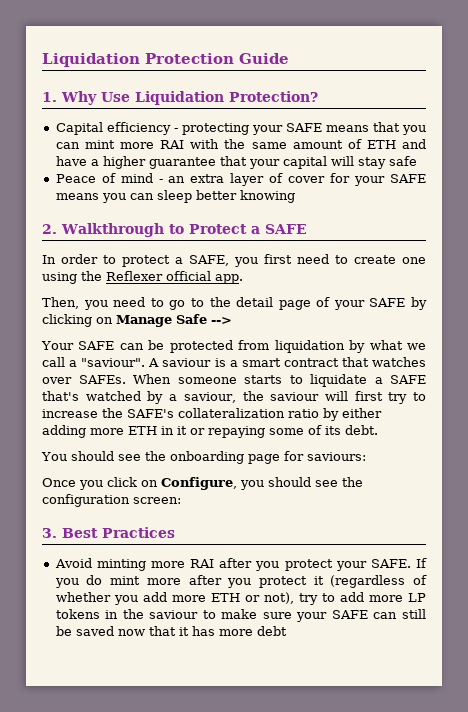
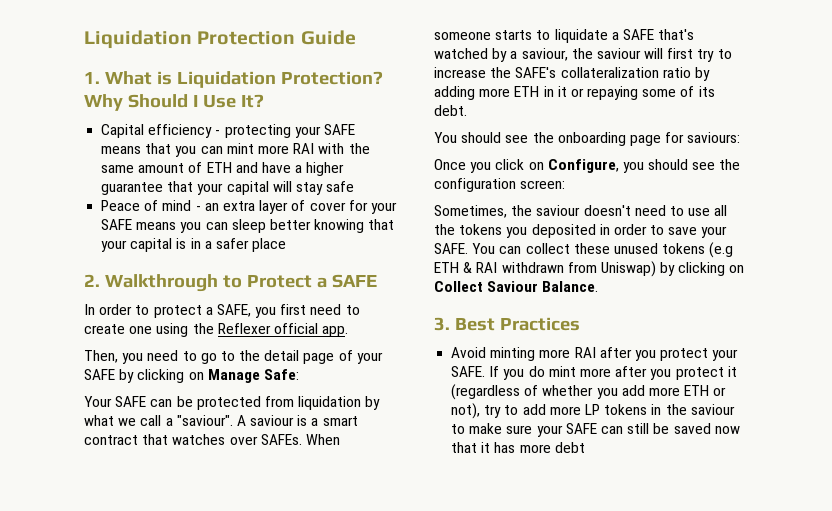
[61,91,130,105] Why Use -> [104,71,172,85] What is
(318, 96) none -> [84,94,264,111] Why Should I Use It?
(295, 196) none -> [368,219,395,230] [101,238,287,252] that your capital is in a safer place
[176,314,232,324] Safe --> -> [263,369,299,380] Safe:
[342,408,382,418] either -> (710, 74) none
(181, 500) none -> [434,205,728,218] [434,224,728,238] [434,242,734,258] [434,261,745,277] [434,281,599,292] // Sometimes, the saviour doesn't need to use all the tokens you deposited in order to save your SAFE. You can collect these unused tokens (e.g ETH & RAI withdrawn from Uniswap) by clicking on Collect Saviour Balance.

